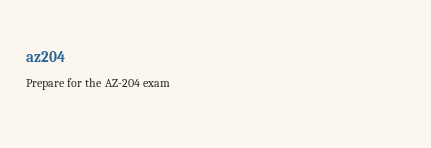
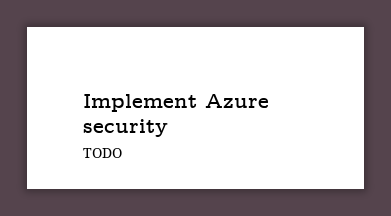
[26,51,65,62] [26,78,170,90] az204 // Prepare for the AZ-204 exam -> [83,94,269,112] [83,119,168,137] [83,148,122,158] Implement Azure security // TODO

